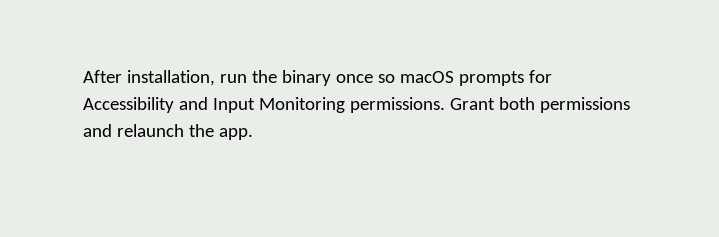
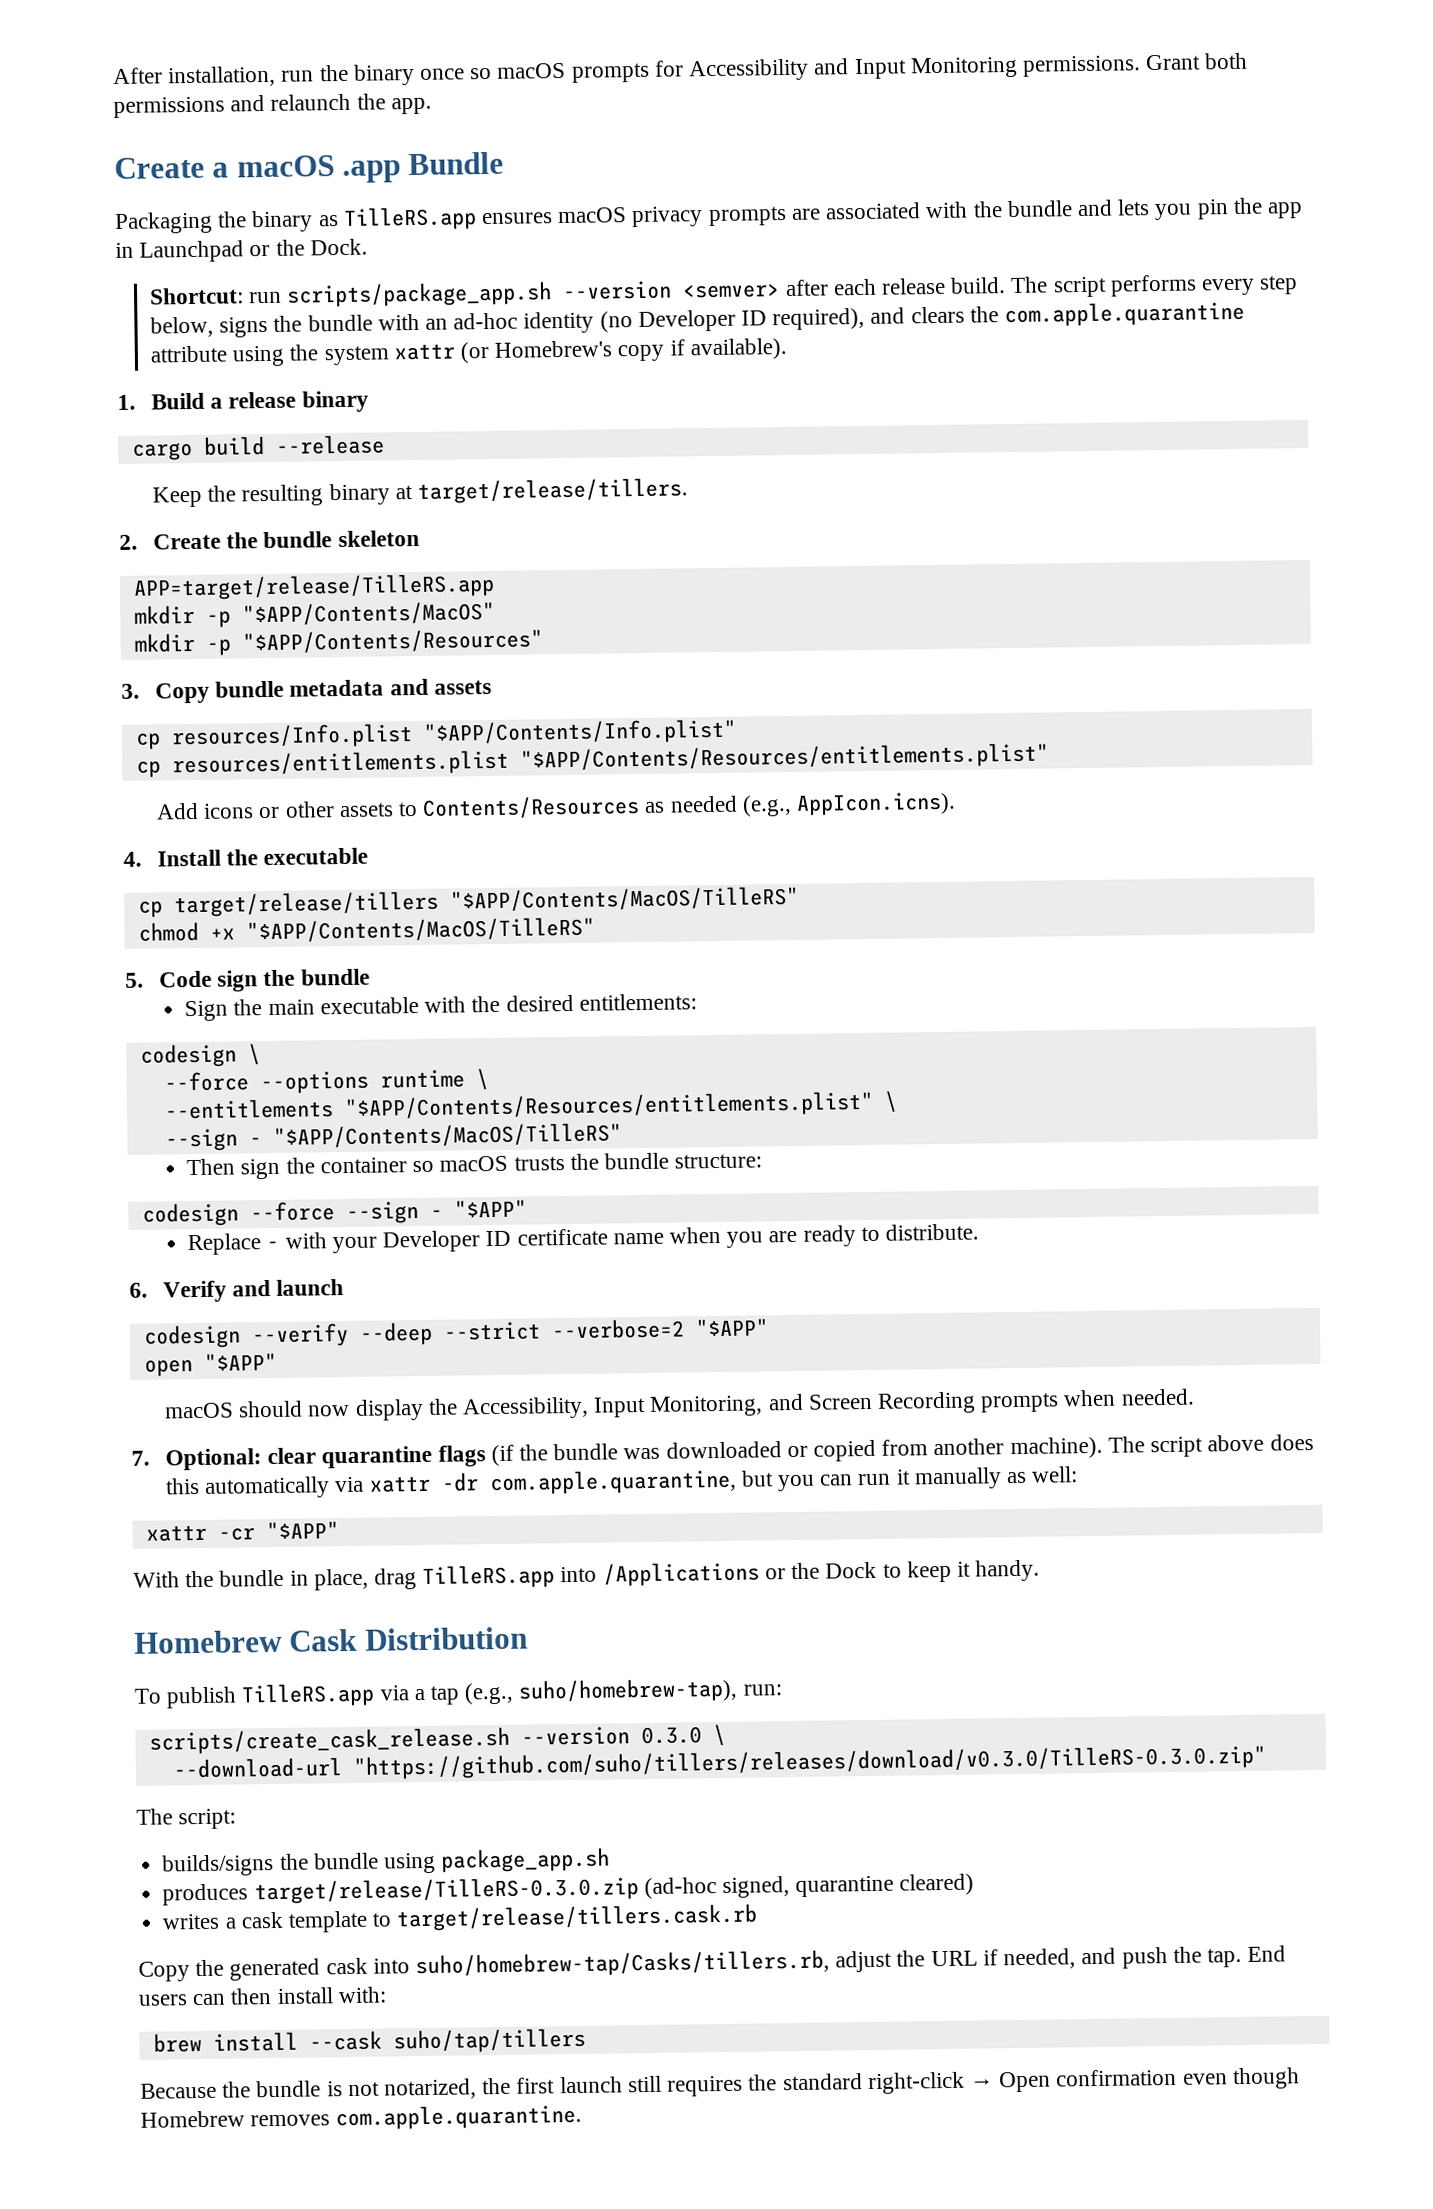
(253, 134) none -> [114,151,505,183] [114,197,1303,235] [115,238,368,263] [148,274,1299,308] [149,300,1246,338] [149,337,787,367] [117,390,369,413] [131,434,385,461] [151,477,689,508] [119,529,420,550] [132,572,495,601] [133,600,495,628] [133,628,543,656] [121,678,492,704] [134,718,737,750] [135,742,1049,778] [155,791,957,820] [123,847,369,867] [137,885,799,918] [137,916,595,944] [125,968,370,992] [184,993,697,1022] [139,1043,261,1068] [163,1068,489,1095] [163,1090,898,1122] [164,1122,622,1152] [186,1152,763,1180] [141,1199,527,1227] [187,1223,979,1256] [129,1279,345,1303] [142,1318,769,1349] [143,1352,277,1377] [163,1388,1195,1421] [131,1434,1314,1471] [164,1466,1079,1499] [145,1521,339,1542] [133,1559,1041,1591] [134,1626,528,1654] [134,1677,782,1709] [148,1723,726,1755] [172,1744,1266,1780] [136,1808,237,1830] [162,1847,611,1877] [162,1873,975,1906] [162,1903,759,1933] [138,1945,1287,1982] [138,1986,387,2006] [152,2027,586,2054] [140,2067,1300,2100] [140,2103,583,2131] // Create a macOS .app Bundle // Packaging the binary as TilleRS.app ensures macOS privacy prompts are associated with the bundle and lets you pin the app in Launchpad or the Dock. // Shortcut: run scripts/package_app.sh --version <semver> after each release build. The script performs every step below, signs the bundle with an ad-hoc identity (no Developer ID required), and clears the com.apple.quarantine attribute using the system xattr (or Homebrew's copy if available). // 1. Build a release binary // cargo build --release // Keep the resulting binary at target/release/tillers. // 2. Create the bundle skeleton // APP=target/release/TilleRS.app // mkdir -p "$APP/Contents/MacOS" // mkdir -p "$APP/Contents/Resources" // 3. Copy bundle metadata and assets // cp resources/Info.plist "$APP/Contents/Info.plist" // cp resources/entitlements.plist "$APP/Contents/Resources/entitlements.plist" // Add icons or other assets to Contents/Resources as needed (e.g., AppIcon.icns). // 4. Install the executable // cp target/release/tillers "$APP/Contents/MacOS/TilleRS" // chmod +x "$APP/Contents/MacOS/TilleRS" // 5. Code sign the bundle // Sign the main executable with the desired entitlements: // codesign \ // --force --options runtime \ // --entitlements "$APP/Contents/Resources/entitlements.plist" \ // --sign - "$APP/Contents/MacOS/TilleRS" // Then sign the container so macOS trusts the bundle structure: // codesign --force --sign - "$APP" // Replace - with your Developer ID certificate name when you are ready to distribute. // 6. Verify and launch // codesign --verify --deep --strict --verbose=2 "$APP" // open "$APP" // macOS should now display the Accessibility, Input Monitoring, and Screen Recording prompts when needed. // 7. Optional: clear quarantine flags (if the bundle was downloaded or copied from another machine). The script above does this automatically via xattr -dr com.apple.quarantine, but you can run it manually as well: // xattr -cr "$APP" // With the bundle in place, drag TilleRS.app into /Applications or the Dock to keep it handy. // Homebrew Cask Distribution // To publish TilleRS.app via a tap (e.g., suho/homebrew-tap), run: // scripts/create_cask_release.sh --version 0.3.0 \ // --download-url "https://github.com/suho/tillers/releases/download/v0.3.0/TilleRS-0.3.0.zip" // The script: // builds/signs the bundle using package_app.sh // produces target/release/TilleRS-0.3.0.zip (ad-hoc signed, quarantine cleared) // writes a cask template to target/release/tillers.cask.rb // Copy the generated cask into suho/homebrew-tap/Casks/tillers.rb, adjust the URL if needed, and push the tap. End users can then install with: // brew install --cask suho/tap/tillers // Because the bundle is not notarized, the first launch still requires the standard right-click → Open confirmation even though Homebrew removes com.apple.quarantine.

